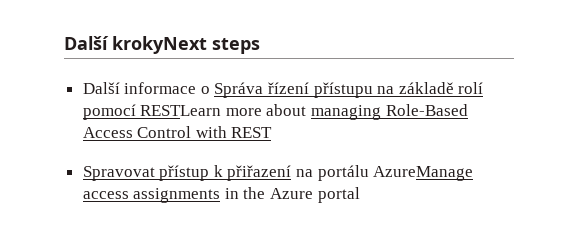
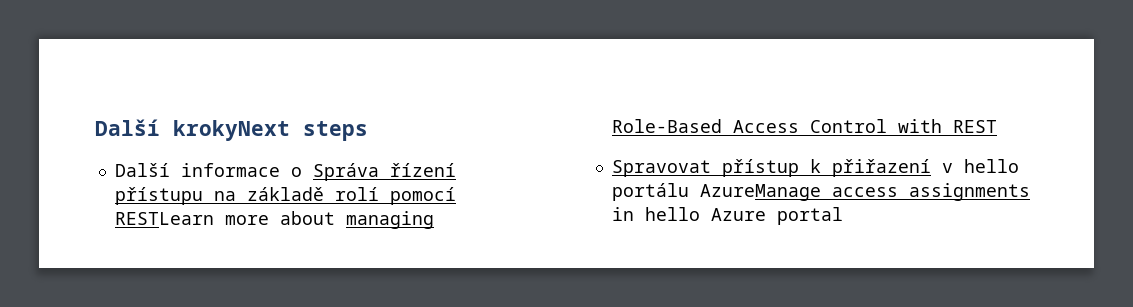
[296,169,314,177] na -> [941,159,1019,173] v hello
[243,187,266,199] the -> [644,207,700,221] hello

